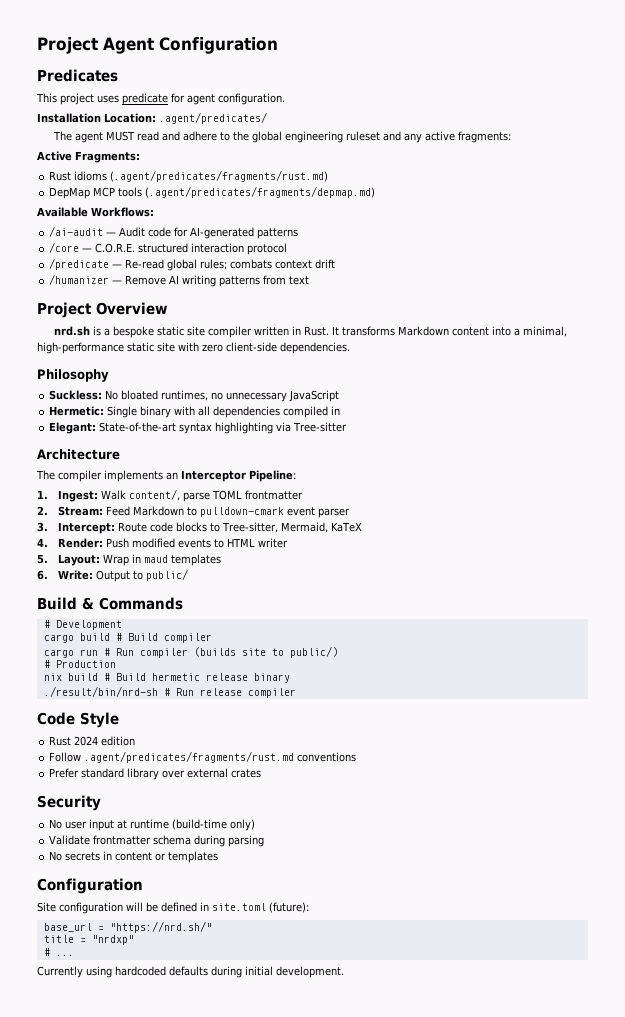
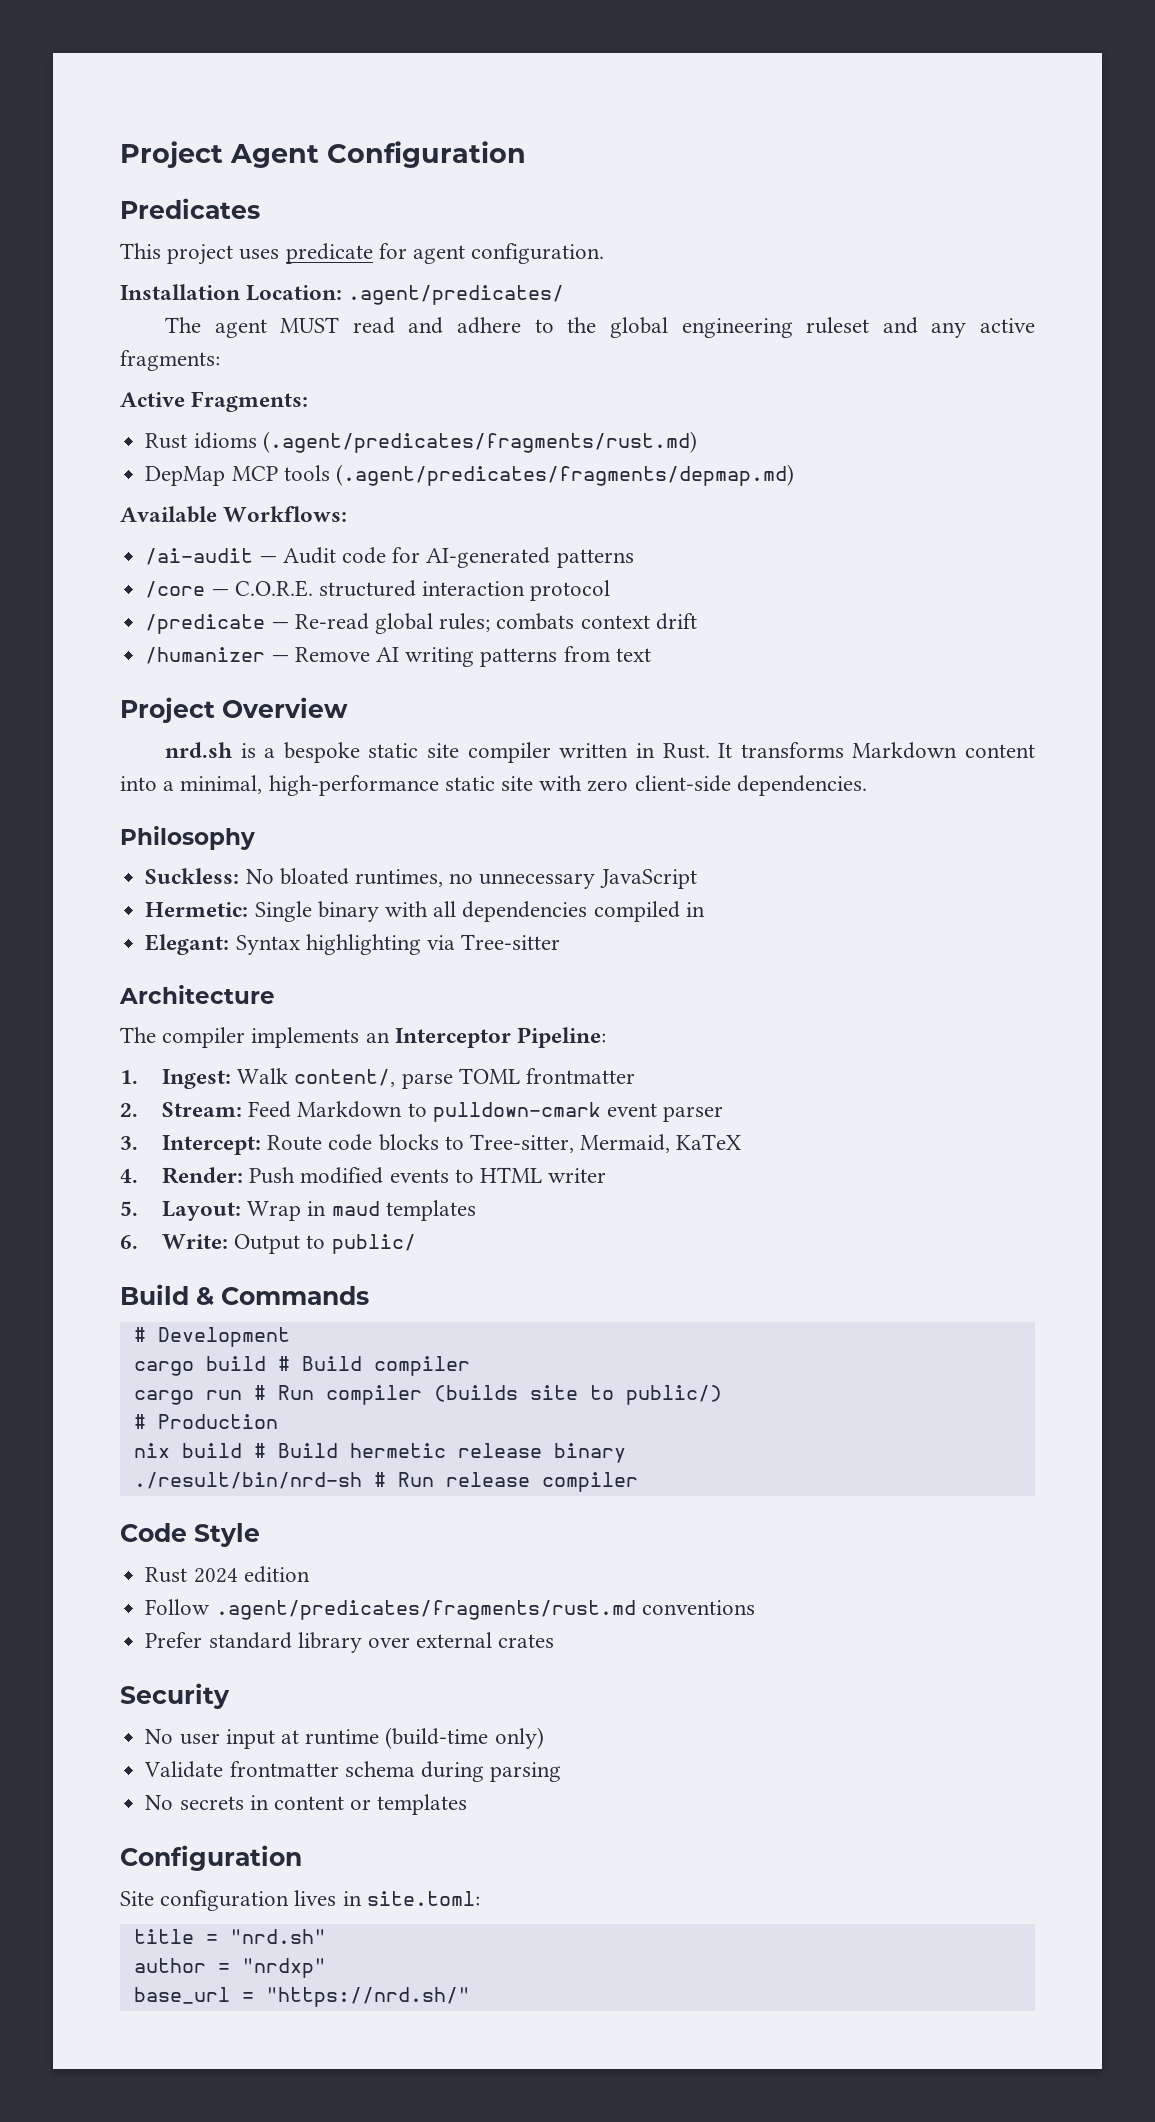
[99,422,213,434] State-of-the-art syntax -> [235,935,300,955] Syntax
[126,902,309,913] [43,921,212,933] [43,935,134,945] [43,948,74,956] [37,966,344,978] will be defined in site.toml (future): // base_url = "https://nrd.sh/" // title = "nrdxp" // # ... // Currently using hardcoded defaults during initial development. -> [294,1890,480,1906] [133,1929,326,1944] [133,1958,326,1978] [133,1987,470,2007] lives in site.toml: // title = "nrd.sh" // author = "nrdxp" // base_url = "https://nrd.sh/"

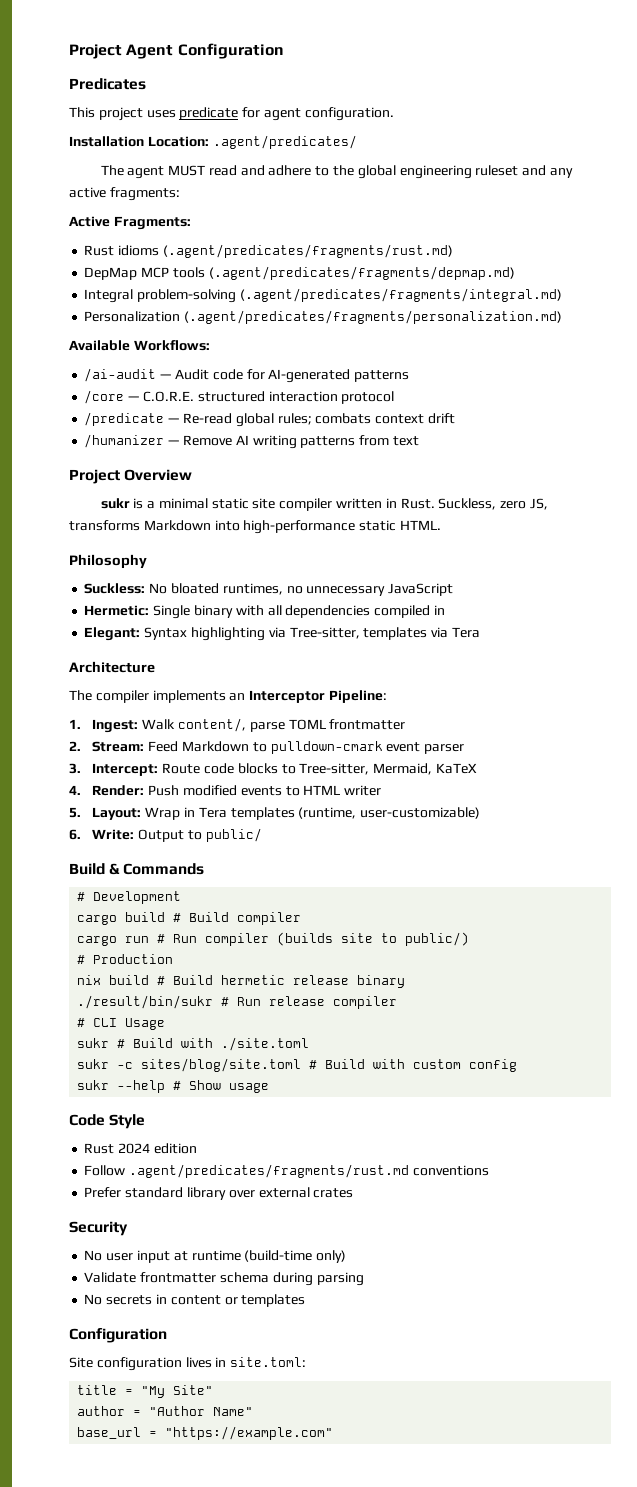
(794, 475) none -> [84,288,562,303] [84,310,563,324] // Integral problem-solving (.agent/predicates/fragments/integral.md) // Personalization (.agent/predicates/fragments/personalization.md)
[164,742,233,758] nrd.sh -> [100,498,130,509] sukr
[283,742,360,763] bespoke -> [158,498,208,509] minimal
[718,742,1035,759] [120,775,867,796] It transforms Markdown content into a minimal, high-performance static site with zero client-side dependencies. -> [438,498,548,510] [69,520,441,534] Suckless, zero JS, transforms Markdown into high-performance static HTML.
[461,934,561,950] Tree-sitter -> [289,627,480,640] Tree-sitter, templates via Tera
[331,1200,476,1221] maud templates -> [198,807,481,820] Tera templates (runtime, user-customizable)
[133,1472,362,1489] ./result/bin/nrd-sh -> [77,995,214,1009] ./result/bin/sukr
(638, 1482) none -> [77,1018,166,1030] [77,1037,310,1051] [77,1058,518,1072] [77,1080,270,1093] // # CLI Usage // sukr # Build with ./site.toml // sukr -c sites/blog/site.toml # Build with custom config // sukr --help # Show usage
[229,1929,326,1944] "nrd.sh" -> [141,1385,214,1398] "My Site"
[241,1958,326,1978] "nrdxp" -> [149,1406,254,1416] "Author Name"
[265,1987,470,2007] "https://nrd.sh/" -> [165,1426,334,1440] "https://example.com"

